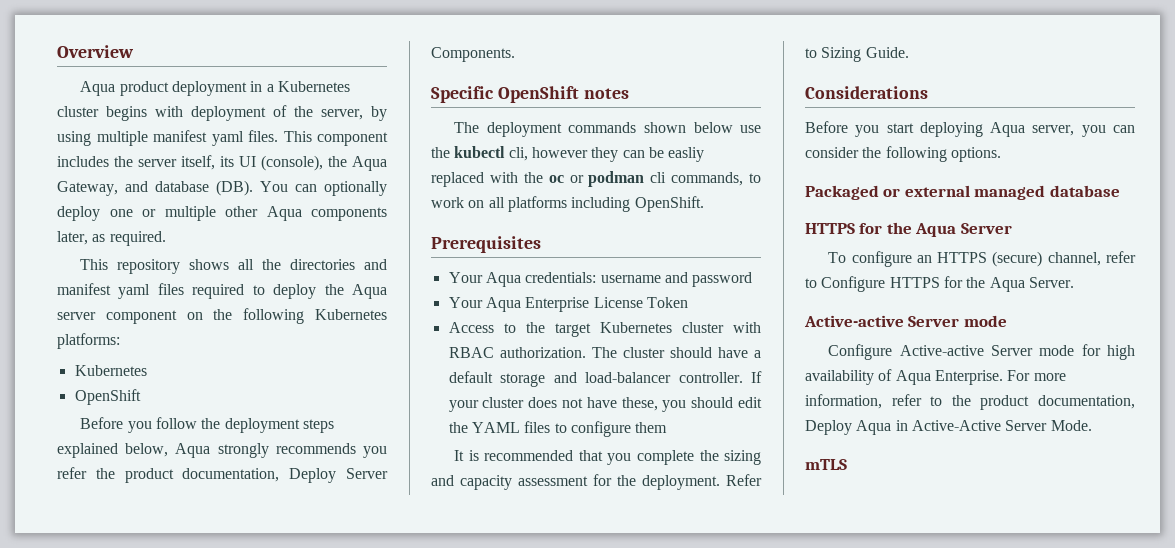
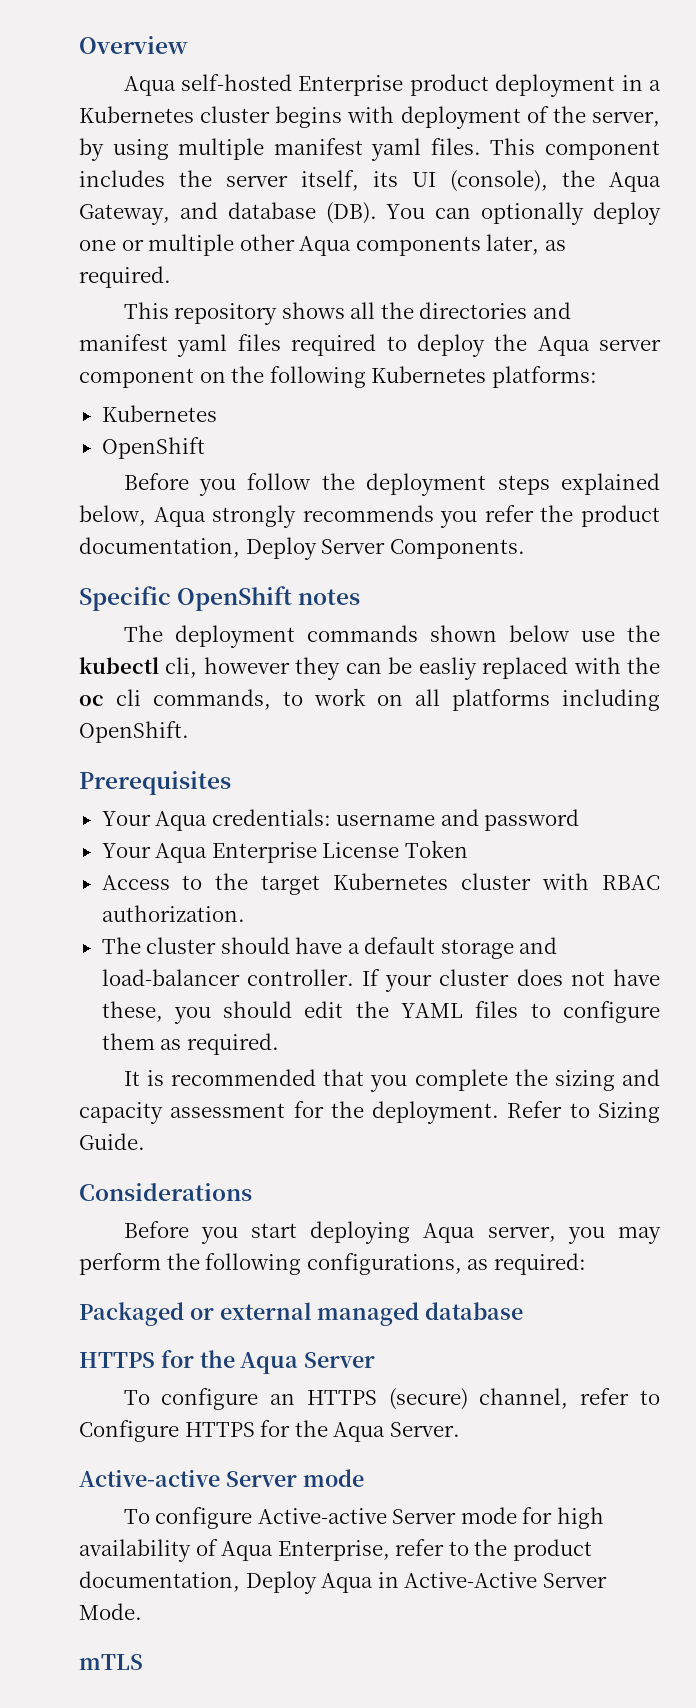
(116, 88) none -> [181,74,404,96] self-hosted Enterprise
[569,171,645,187] or podman -> (104, 700) none
(586, 352) none -> (245, 913) //
(668, 427) none -> [160,1033,279,1055] as required.
[1113,125,1135,133] [805,146,1001,162] can consider the following options. -> [618,1226,661,1244] [79,1253,586,1275] may perform the following configurations, as required:
[828,344,893,360] Configure -> [123,1507,253,1529] To configure
[934,370,1066,385] [805,394,882,409] Enterprise. For more information, -> [277,1540,390,1561] Enterprise,

